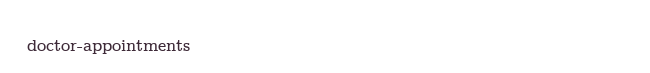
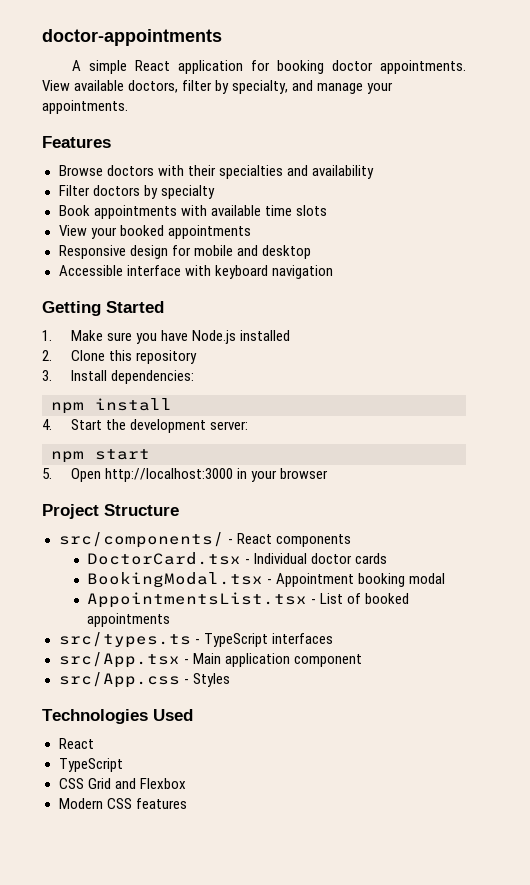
(190, 47) none -> [71,60,467,74] [42,80,394,94] [42,100,128,114] [42,136,111,148] [58,165,374,179] [58,185,215,199] [58,205,327,219] [58,225,251,239] [58,245,311,259] [58,265,333,279] [42,301,164,316] [42,330,290,344] [42,350,197,364] [42,370,194,384] [51,398,172,414] [42,419,248,433] [51,449,150,463] [42,468,328,482] [42,504,179,519] [58,532,351,548] [87,552,388,565] [87,572,446,588] [87,592,410,608] [87,613,171,627] [58,632,333,648] [58,652,362,668] [58,672,230,688] [42,709,193,724] [58,738,94,749] [58,758,123,772] [58,778,186,789] [58,798,187,809] // A simple React application for booking doctor appointments. View available doctors, filter by specialty, and manage your appointments. // Features // Browse doctors with their specialties and availability // Filter doctors by specialty // Book appointments with available time slots // View your booked appointments // Responsive design for mobile and desktop // Accessible interface with keyboard navigation // Getting Started // 1. Make sure you have Node.js installed // 2. Clone this repository // 3. Install dependencies: // npm install // 4. Start the development server: // npm start // 5. Open http://localhost:3000 in your browser // Project Structure // src/components/ - React components // DoctorCard.tsx - Individual doctor cards // BookingModal.tsx - Appointment booking modal // AppointmentsList.tsx - List of booked appointments // src/types.ts - TypeScript interfaces // src/App.tsx - Main application component // src/App.css - Styles // Technologies Used // React // TypeScript // CSS Grid and Flexbox // Modern CSS features

